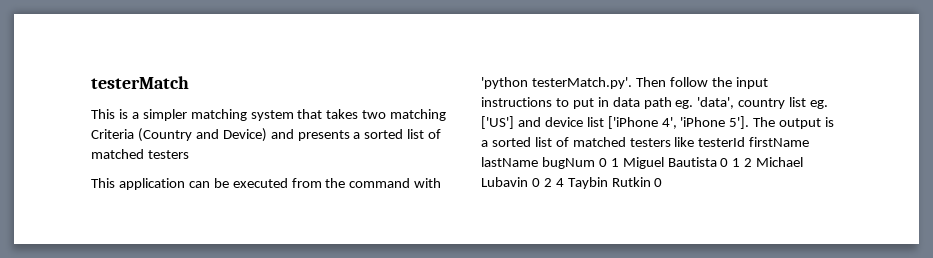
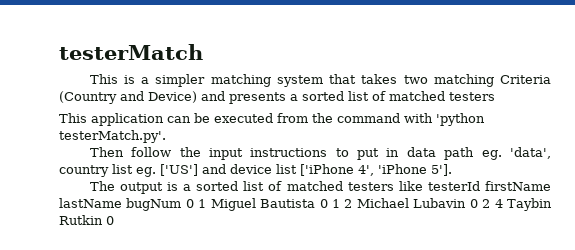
(632, 83) none -> (166, 136) //
(750, 122) none -> (452, 170) //

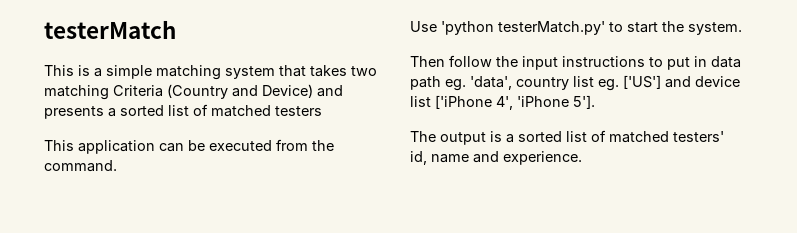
[155,74,206,87] simpler -> [106,65,152,79] simple
[337,113,485,126] [59,130,166,143] command with 'python testerMatch.py'. -> [44,160,117,172] [410,21,742,35] command. // Use 'python testerMatch.py' to start the system.
[347,181,551,191] [59,198,553,211] [59,215,114,225] testers like testerId firstName lastName bugNum 0 1 Miguel Bautista 0 1 2 Michael Lubavin 0 2 4 Taybin Rutkin 0 -> [673,131,724,142] [410,151,582,165] testers' id, name and experience.

